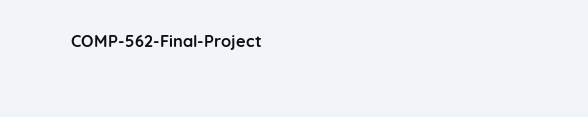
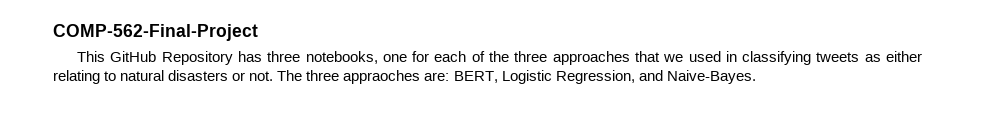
(262, 42) none -> [77,51,922,65] [53,70,756,84] // This GitHub Repository has three notebooks, one for each of the three approaches that we used in classifying tweets as either relating to natural disasters or not. The three appraoches are: BERT, Logistic Regression, and Naive-Bayes.

